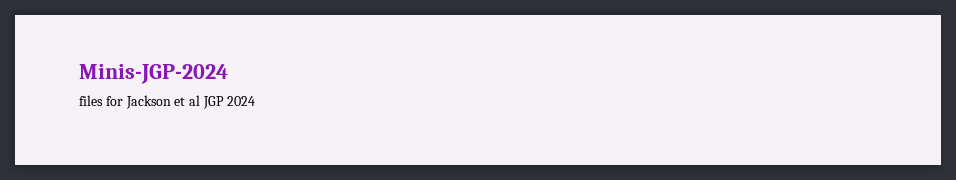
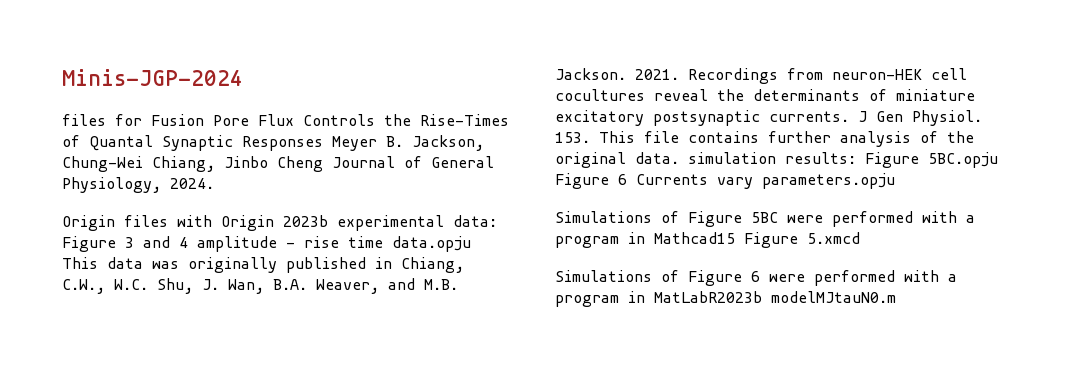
[125,95,255,109] Jackson et al JGP 2024 -> [151,114,509,126] [62,135,484,151] [62,156,494,172] [62,177,214,193] [62,215,497,231] [62,236,471,252] [62,257,464,273] [62,278,458,294] [555,68,967,84] [555,89,975,101] [555,110,982,126] [555,131,974,147] [555,152,998,168] [555,173,895,189] [555,211,975,227] [555,232,860,248] [555,270,957,286] [555,291,896,307] Fusion Pore Flux Controls the Rise-Times of Quantal Synaptic Responses Meyer B. Jackson, Chung-Wei Chiang, Jinbo Cheng Journal of General Physiology, 2024. // Origin files with Origin 2023b experimental data: Figure 3 and 4 amplitude - rise time data.opju This data was originally published in Chiang, C.W., W.C. Shu, J. Wan, B.A. Weaver, and M.B. Jackson. 2021. Recordings from neuron-HEK cell cocultures reveal the determinants of miniature excitatory postsynaptic currents. J Gen Physiol. 153. This file contains further analysis of the original data. simulation results: Figure 5BC.opju Figure 6 Currents vary parameters.opju // Simulations of Figure 5BC were performed with a program in Mathcad15 Figure 5.xmcd // Simulations of Figure 6 were performed with a program in MatLabR2023b modelMJtauN0.m

